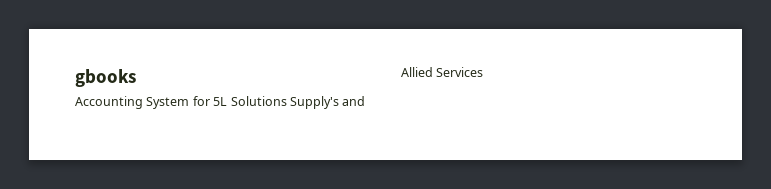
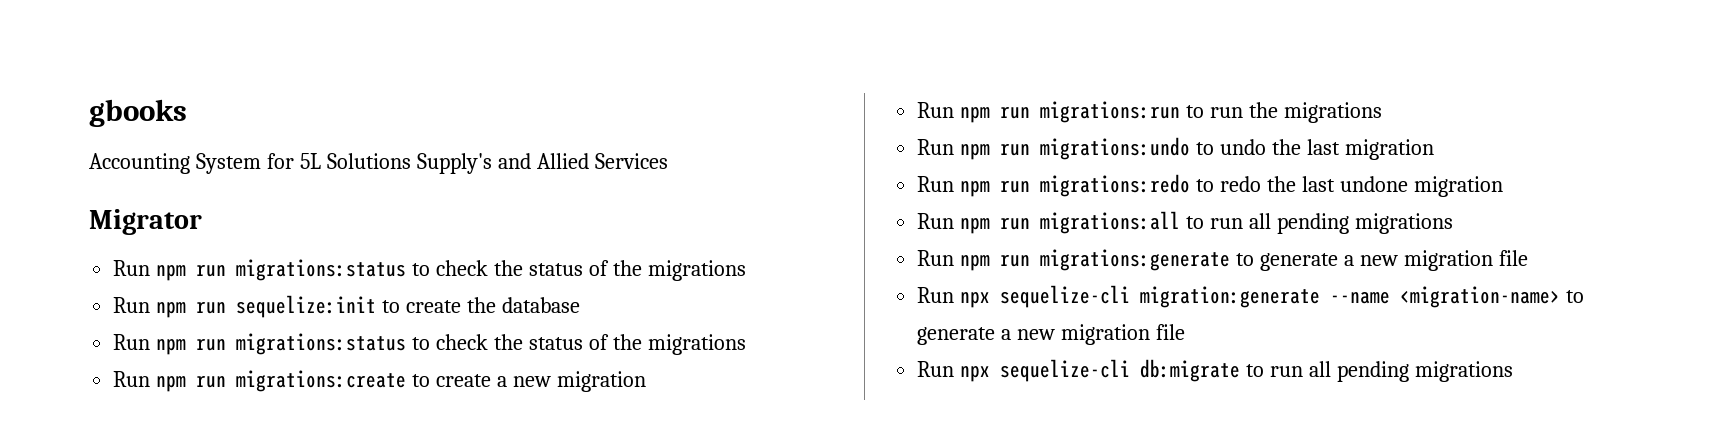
(484, 72) none -> [89,209,202,235] [113,259,746,281] [113,295,580,318] [113,333,746,355] [113,370,646,392] [917,101,1382,123] [917,137,1434,160] [917,174,1503,197] [917,211,1453,234] [917,249,1528,271] [917,285,1585,308] [917,324,1185,345] [917,359,1513,382] // Migrator // Run npm run migrations:status to check the status of the migrations // Run npm run sequelize:init to create the database // Run npm run migrations:status to check the status of the migrations // Run npm run migrations:create to create a new migration // Run npm run migrations:run to run the migrations // Run npm run migrations:undo to undo the last migration // Run npm run migrations:redo to redo the last undone migration // Run npm run migrations:all to run all pending migrations // Run npm run migrations:generate to generate a new migration file // Run npx sequelize-cli migration:generate --name <migration-name> to generate a new migration file // Run npx sequelize-cli db:migrate to run all pending migrations

